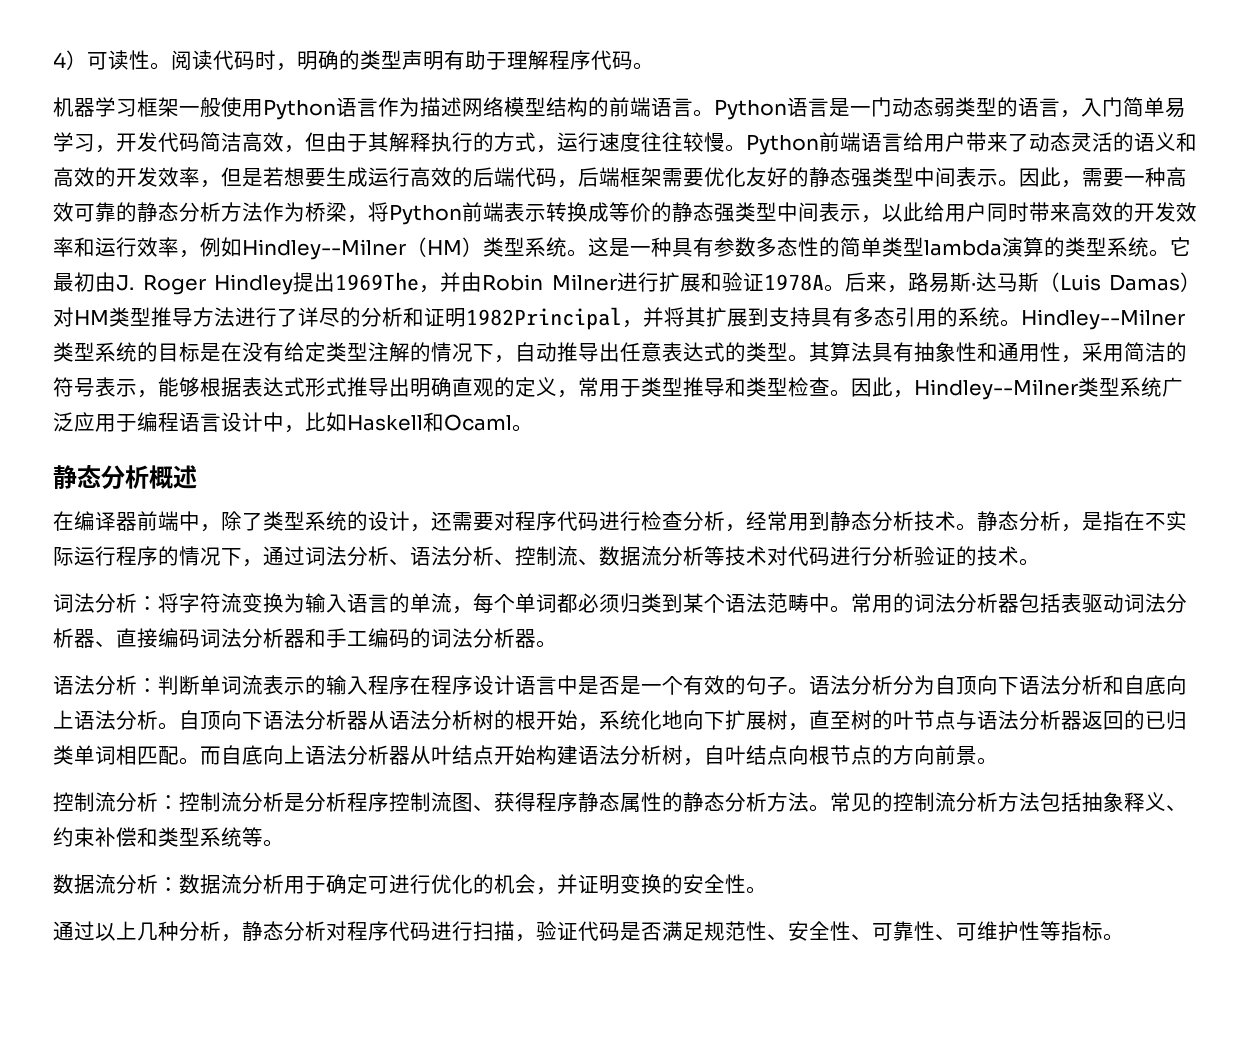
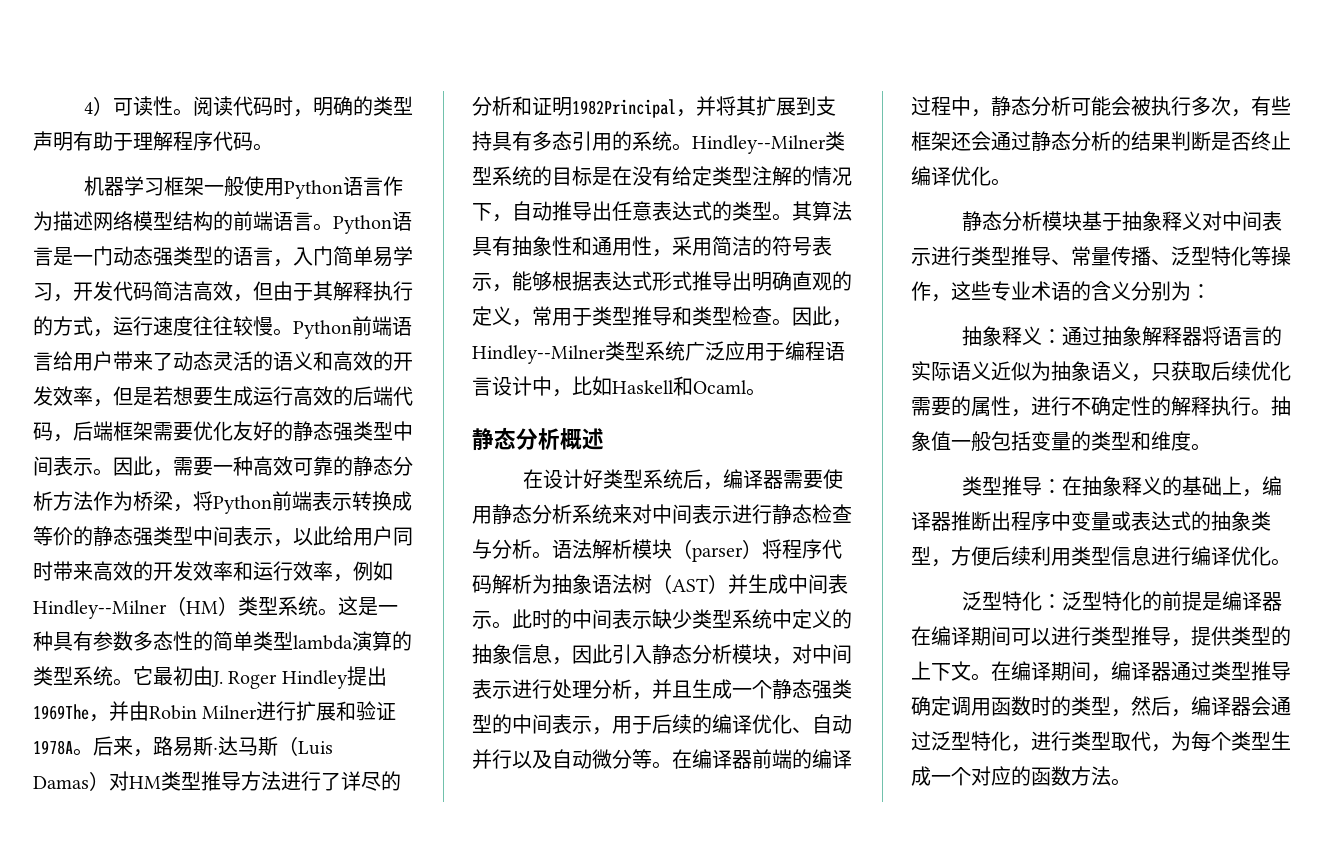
[934,98,955,117] 弱 -> [153,247,173,266] 强
[74,511,1187,532] [53,546,1040,567] [53,593,1187,614] [53,628,557,648] [53,675,1187,695] [53,710,1187,731] [53,745,998,766] [53,792,1187,813] [53,827,284,847] [53,874,767,895] [53,921,1103,942] 编译器前端中，除了类型系统的设计，还需要对程序代码进行检查分析，经常用到静态分析技术。静态分析，是指在不实际运行程序的情况下，通过词法分析、语法分析、控制流、数据流分析等技术对代码进行分析验证的技术。 // 词法分析：将字符流变换为输入语言的单流，每个单词都必须归类到某个语法范畴中。常用的词法分析器包括表驱动词法分析器、直接编码词法分析器和手工编码的词法分析器。 // 语法分析：判断单词流表示的输入程序在程序设计语言中是否是一个有效的句子。语法分析分为自顶向下语法分析和自底向上语法分析。自顶向下语法分析器从语法分析树的根开始，系统化地向下扩展树，直至树的叶节点与语法分析器返回的已归类单词相匹配。而自底向上语法分析器从叶结点开始构建语法分析树，自叶结点向根节点的方向前景。 // 控制流分析：控制流分析是分析程序控制流图、获得程序静态属性的静态分析方法。常见的控制流分析方法包括抽象释义、约束补偿和类型系统等。 // 数据流分析：数据流分析用于确定可进行优化的机会，并证明变换的安全性。 // 通过以上几种分析，静态分析对程序代码进行扫描，验证代码是否满足规范性、安全性、可靠性、可维护性等指标 -> [542,469,843,490] [472,504,852,524] [472,539,842,562] [472,574,848,594] [472,609,852,629] [472,644,852,665] [472,679,852,700] [472,714,852,735] [472,749,852,769] [911,96,1291,117] [911,131,1291,151] [911,166,1011,186] [961,211,1282,231] [911,246,1291,266] [911,281,1211,302] [961,326,1282,346] [911,361,1291,382] [911,396,1291,417] [911,431,1211,451] [961,476,1282,497] [911,511,1271,531] [911,546,1291,567] [961,591,1282,611] [911,626,1291,647] [911,661,1291,682] [911,696,1291,717] [911,731,1291,752] [911,766,1111,786] 设计好类型系统后，编译器需要使用静态分析系统来对中间表示进行静态检查与分析。语法解析模块（parser）将程序代码解析为抽象语法树（AST）并生成中间表示。此时的中间表示缺少类型系统中定义的抽象信息，因此引入静态分析模块，对中间表示进行处理分析，并且生成一个静态强类型的中间表示，用于后续的编译优化、自动并行以及自动微分等。在编译器前端的编译过程中，静态分析可能会被执行多次，有些框架还会通过静态分析的结果判断是否终止编译优化。 // 静态分析模块基于抽象释义对中间表示进行类型推导、常量传播、泛型特化等操作，这些专业术语的含义分别为： // 抽象释义：通过抽象解释器将语言的实际语义近似为抽象语义，只获取后续优化需要的属性，进行不确定性的解释执行。抽象值一般包括变量的类型和维度。 // 类型推导：在抽象释义的基础上，编译器推断出程序中变量或表达式的抽象类型，方便后续利用类型信息进行编译优化。 // 泛型特化：泛型特化的前提是编译器在编译期间可以进行类型推导，提供类型的上下文。在编译期间，编译器通过类型推导确定调用函数时的类型，然后，编译器会通过泛型特化，进行类型取代，为每个类型生成一个对应的函数方法

